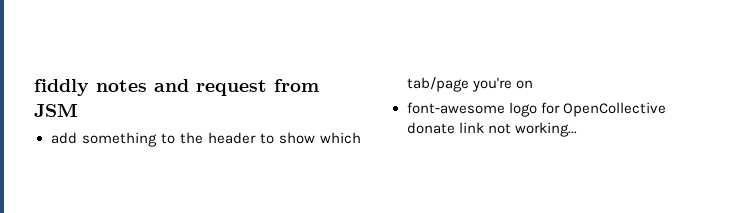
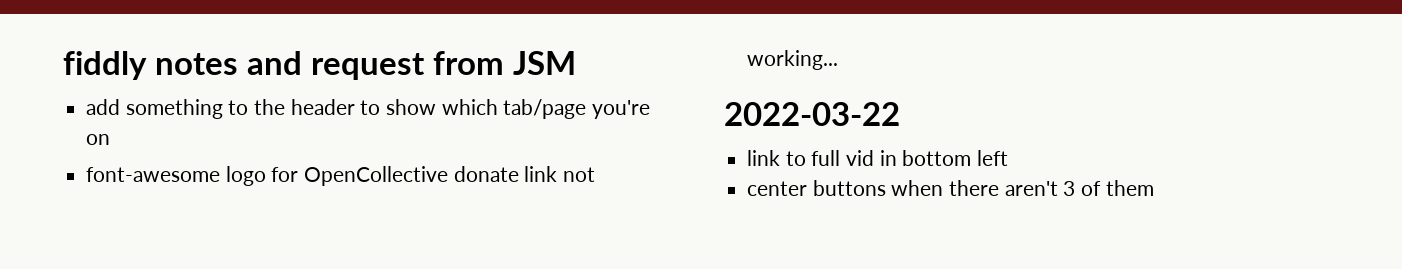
(577, 129) none -> [724,102,900,126] [747,150,1009,166] [747,180,1154,196] // 2022-03-22 // link to full vid in bottom left // center buttons when there aren't 3 of them

